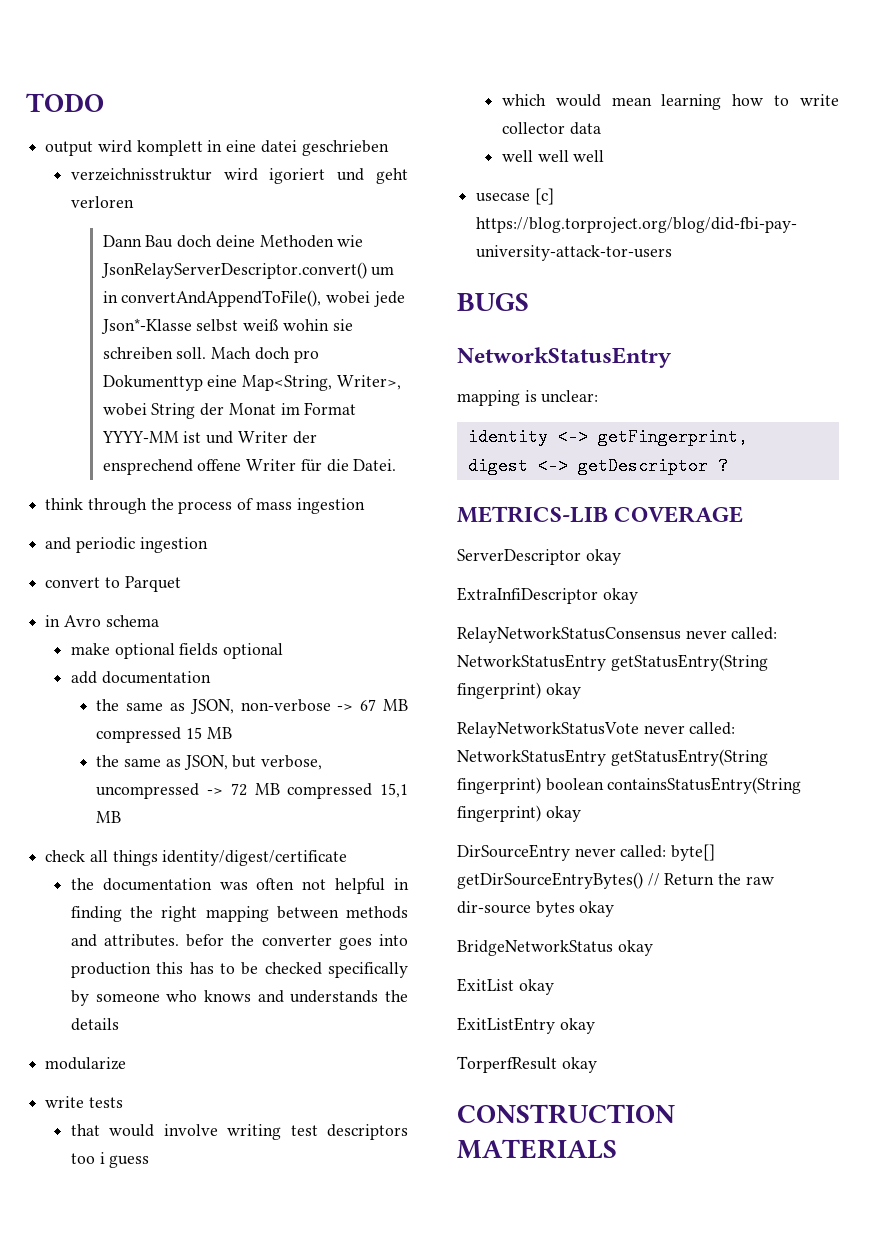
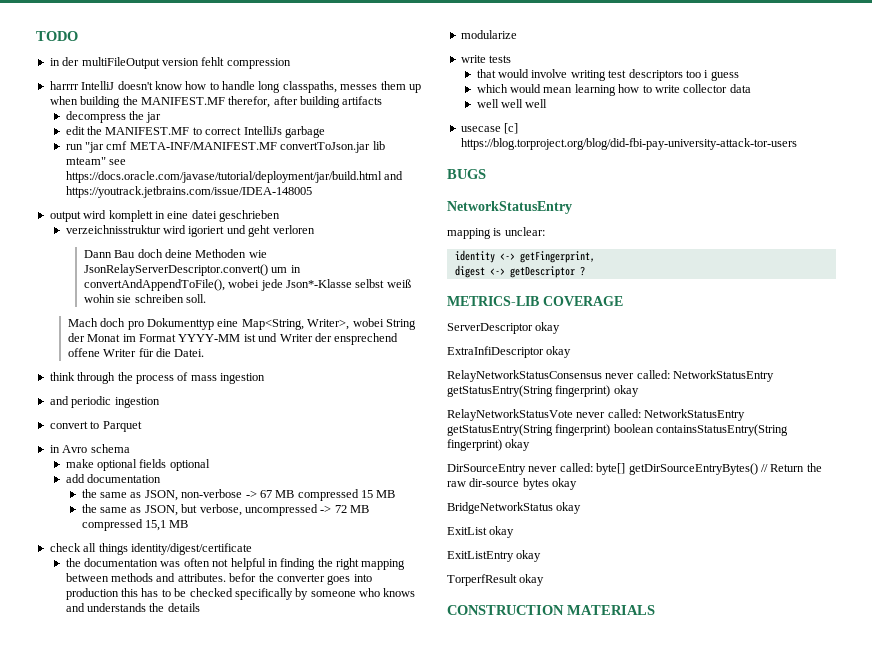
(104, 102) none -> [49,57,291,69] [49,81,421,93] [49,96,383,108] [65,111,162,123] [65,126,325,138] [65,141,385,153] [65,157,127,165] [65,171,404,183] [65,186,312,198] // in der multiFileOutput version fehlt compression // harrrr IntelliJ doesn't know how to handle long classpaths, messes them up when building the MANIFEST.MF therefor, after building artifacts // decompress the jar // edit the MANIFEST.MF to correct IntelliJs garbage // run "jar cmf META-INF/MANIFEST.MF convertToJson.jar lib mteam" see https://docs.oracle.com/javase/tutorial/deployment/jar/build.html and https://youtrack.jetbrains.com/issue/IDEA-148005
(207, 353) none -> (207, 298) //

